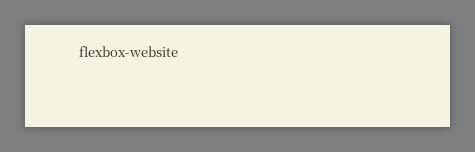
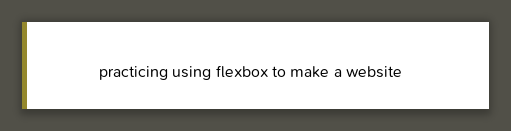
[79,46,178,57] flexbox-website -> [99,65,402,80] practicing using flexbox to make a website

